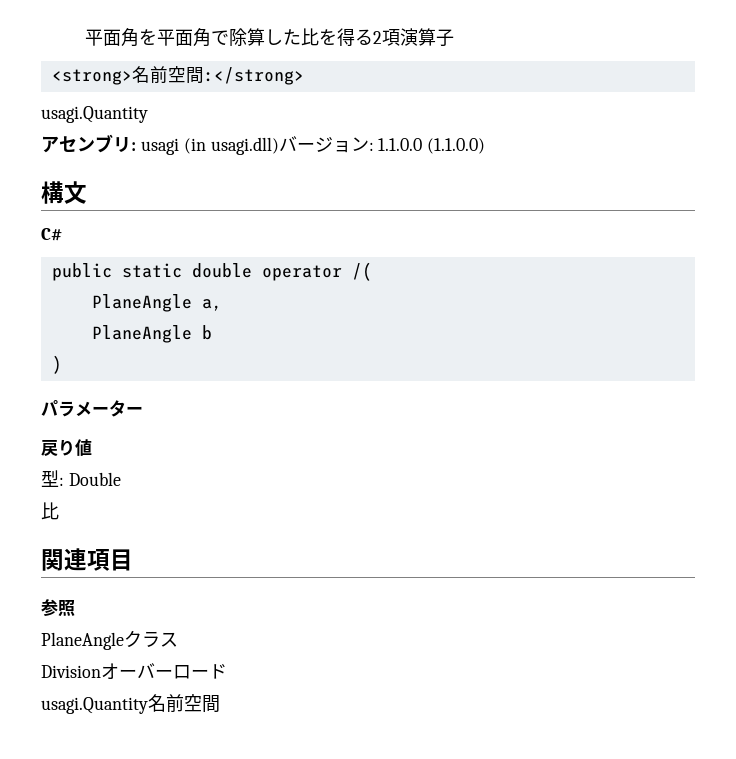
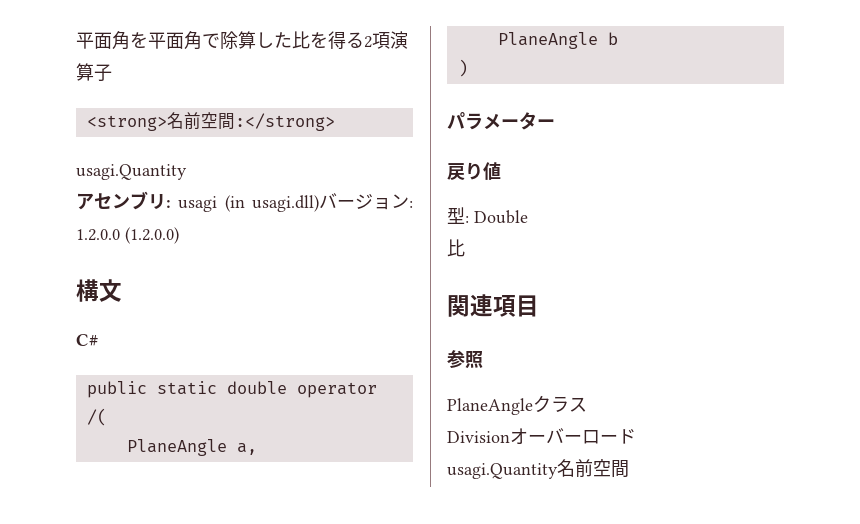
[378,138,486,154] 1.1.0.0 (1.1.0.0) -> [76,227,179,244] 1.2.0.0 (1.2.0.0)

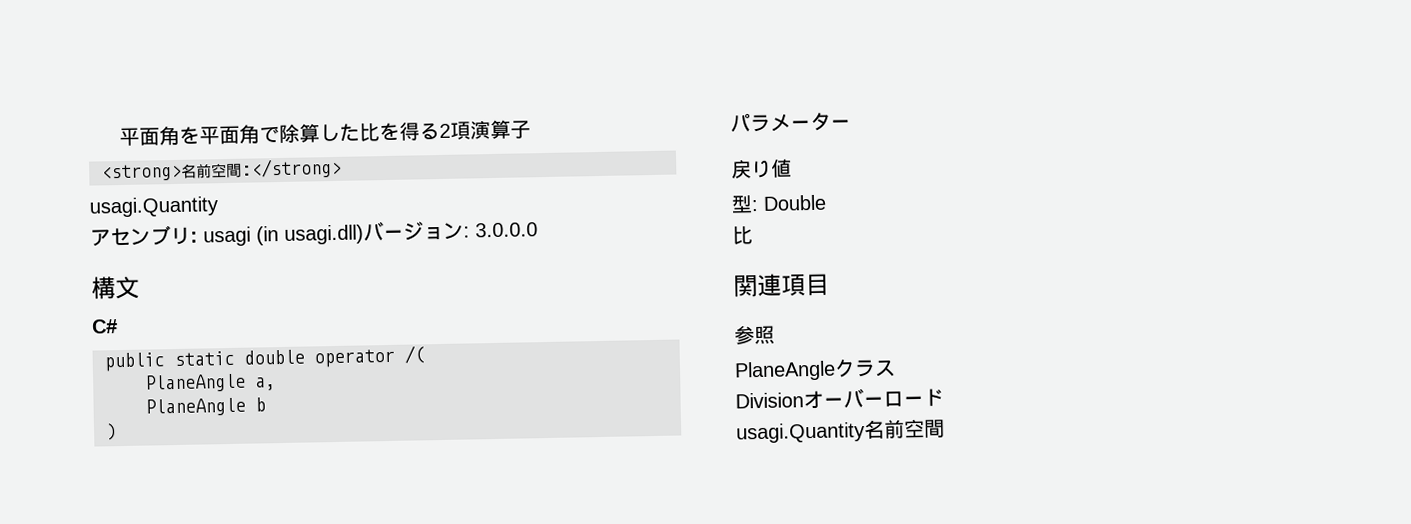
[76,227,179,244] 1.2.0.0 (1.2.0.0) -> [475,222,538,238] 3.0.0.0

